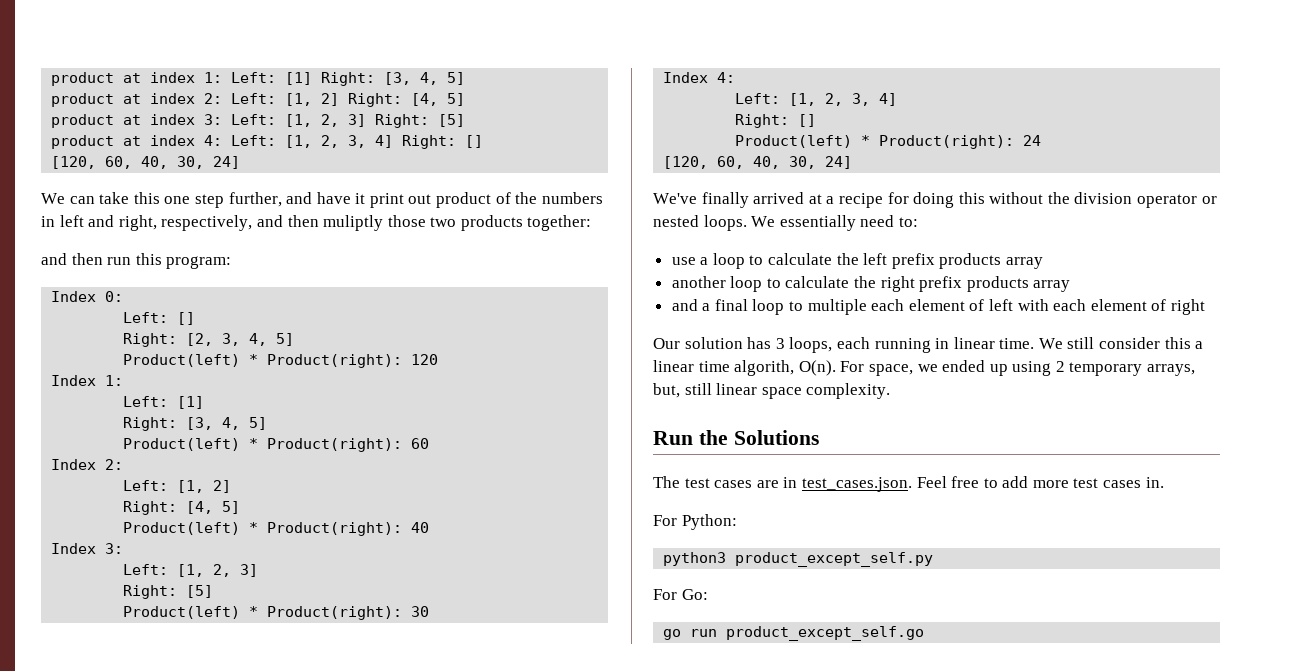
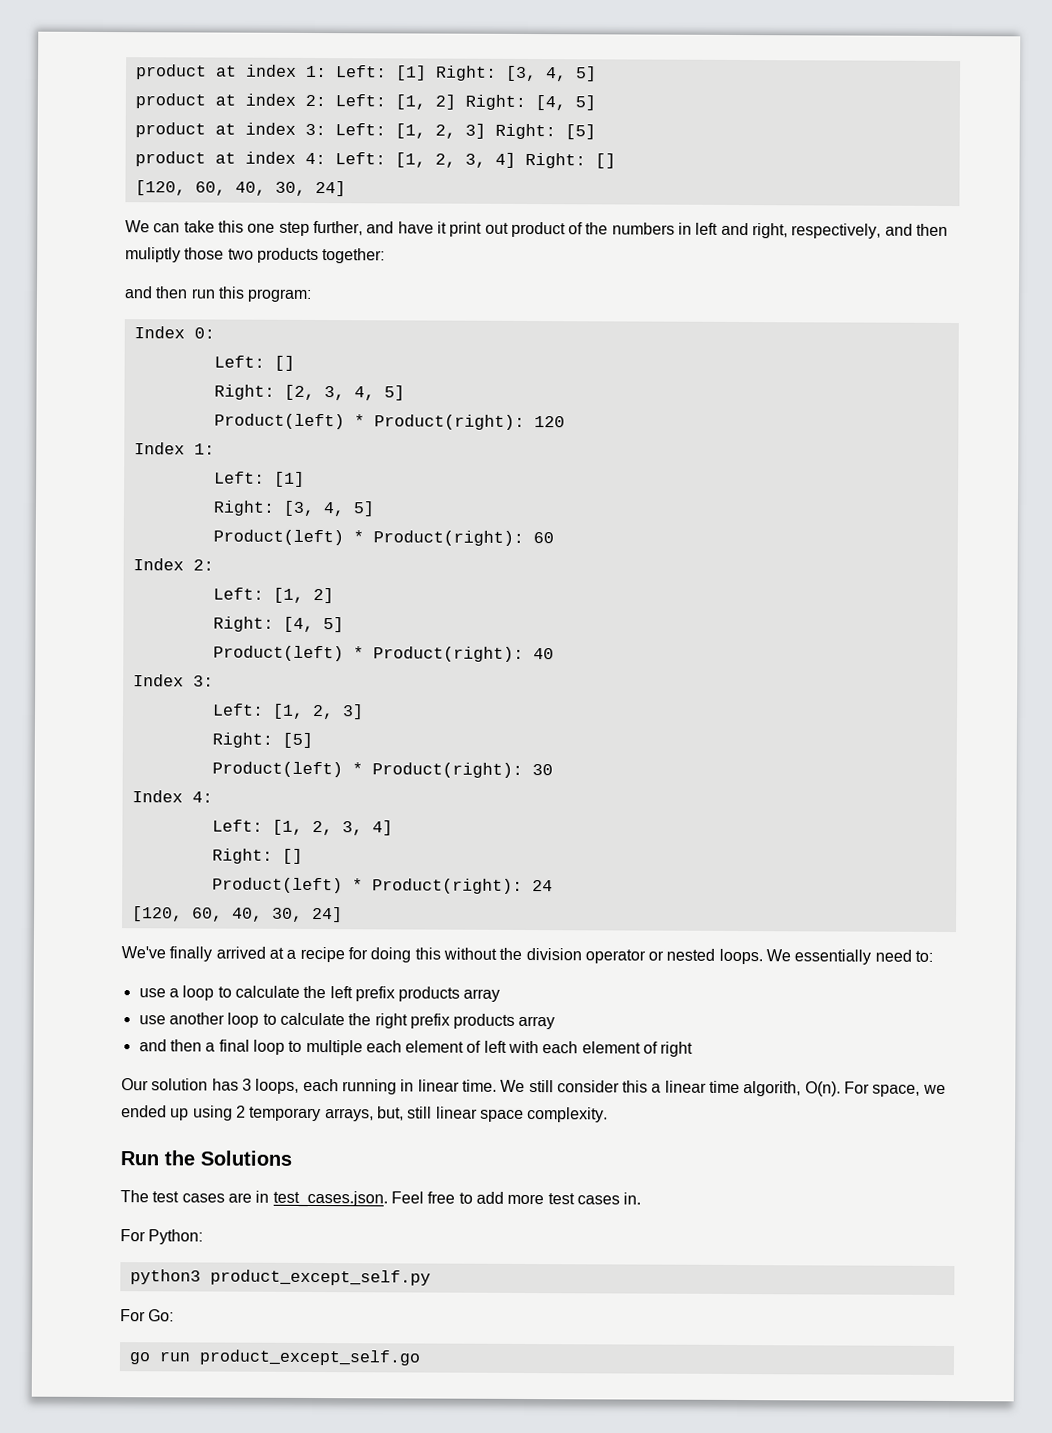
(1044, 263) none -> [138,1015,166,1025] use
(698, 305) none -> [169,1039,202,1052] then

